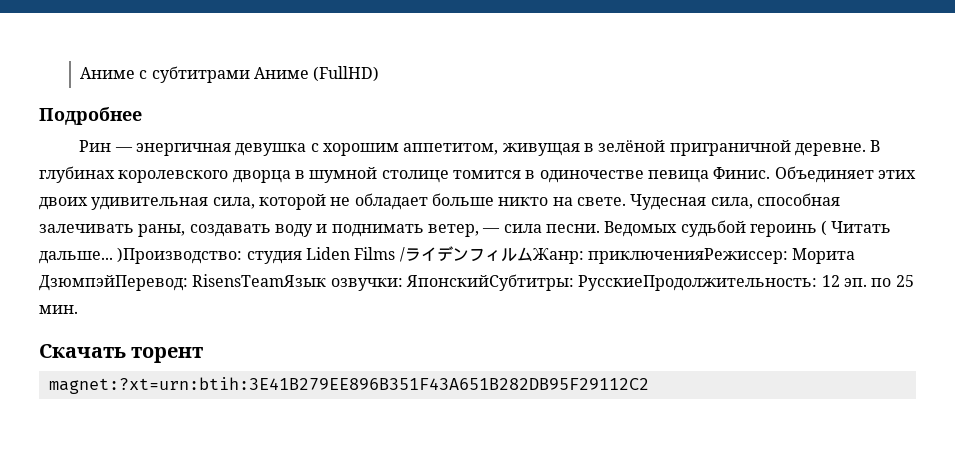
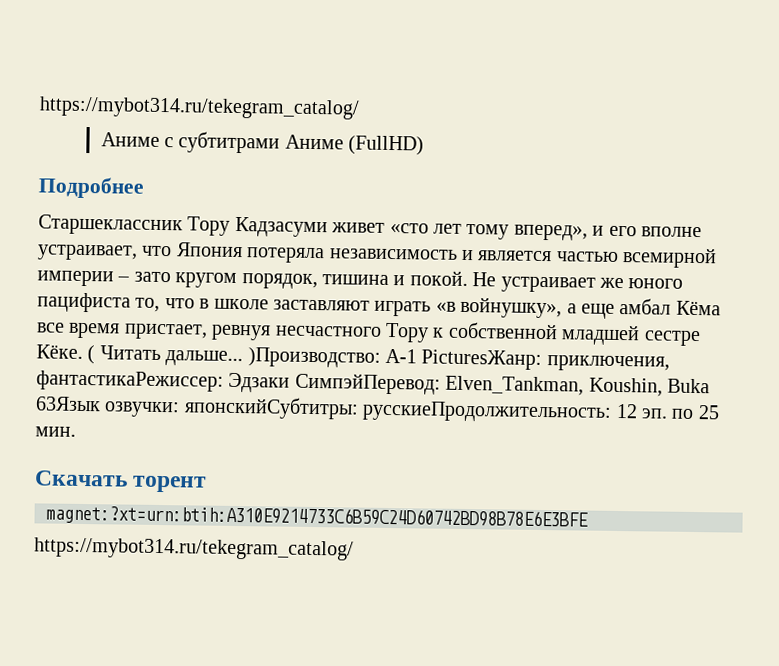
(80, 73) none -> [39,96,360,120] https://mybot314.ru/tekegram_catalog/ //
[79,140,881,156] [39,166,916,183] [39,193,840,210] [39,220,892,237] [39,246,856,264] [39,274,818,291] Рин — энергичная девушка с хорошим аппетитом, живущая в зелёной приграничной деревне. В глубинах королевского дворца в шумной столице томится в одиночестве певица Финис. Объединяет этих двоих удивительная сила, которой не обладает больше никто на свете. Чудесная сила, способная залечивать раны, создавать воду и поднимать ветер, — сила песни. Ведомых судьбой героинь ( Читать дальше... )Производство: студия Liden Films /ライデンフィルムЖанр: приключенияРежиссер: Морита ДзюмпэйПеревод: RisensTeamЯзык озвучки: ЯпонскийСубтитры: РусскиеПродолжительность: -> [38,214,702,241] [37,242,718,269] [37,270,684,293] [37,292,721,319] [36,321,701,347] [36,344,670,372] [36,370,710,397] [35,396,613,423] Старшеклассник Тору Кадзасуми живет «сто лет тому вперед», и его вполне устраивает, что Япония потеряла независимость и является частью всемирной империи – зато кругом порядок, тишина и покой. Не устраивает же юного пацифиста то, что в школе заставляют играть «в войнушку», а еще амбал Кёма все время пристает, ревнуя несчастного Тору к собственной младшей сестре Кёке. ( Читать дальше... )Производство: A-1 PicturesЖанр: приключения, фантастикаРежиссер: Эдзаки СимпэйПеревод: Elven_Tankman, Koushin, Buka 63Язык озвучки: японскийСубтитры: русскиеПродолжительность:
[48,377,649,394] magnet:?xt=urn:btih:3E41B279EE896B351F43A651B282DB95F29112C2 -> [46,504,588,530] [34,537,354,561] magnet:?xt=urn:btih:A310E9214733C6B59C24D60742BD98B78E6E3BFE // https://mybot314.ru/tekegram_catalog/

